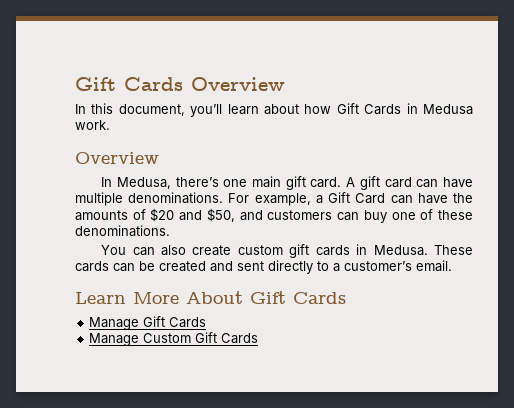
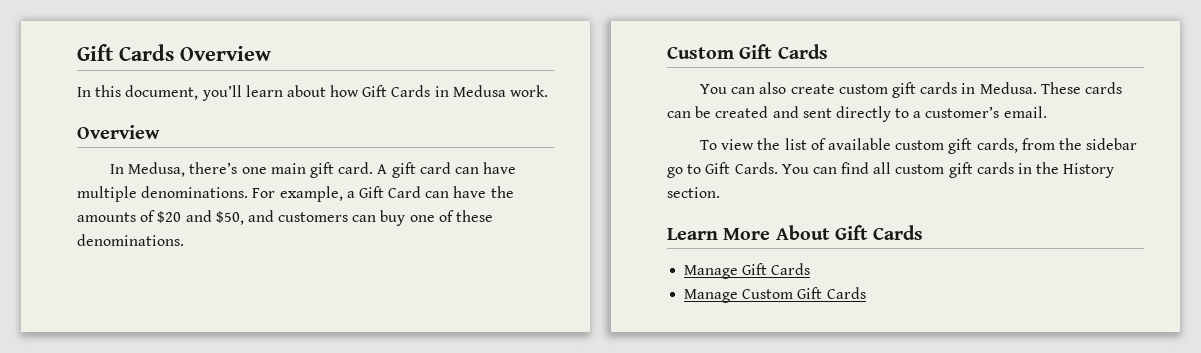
(170, 231) none -> [667,44,828,59] // Custom Gift Cards
(452, 266) none -> [700,138,1138,154] [667,162,1115,178] [667,187,720,198] // To view the list of available custom gift cards, from the sidebar go to Gift Cards. You can find all custom gift cards in the History section.

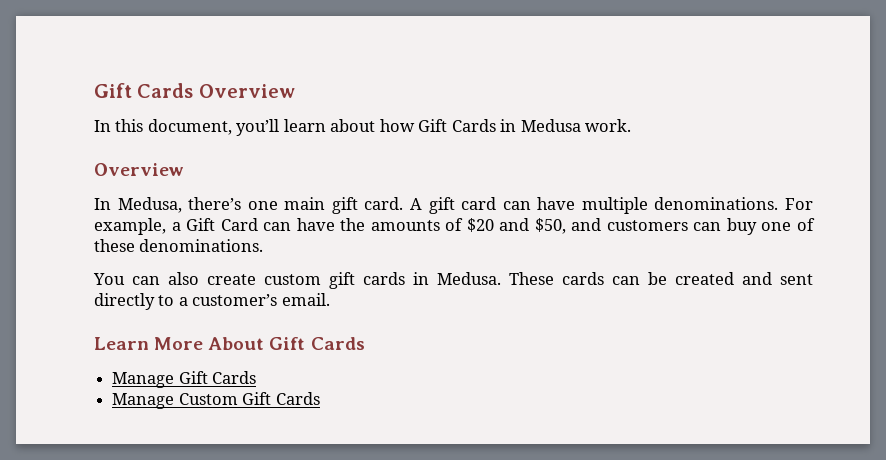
[667,44,828,59] // Custom Gift Cards -> (264, 245) none
[700,138,1138,154] [667,162,1115,178] [667,187,720,198] // To view the list of available custom gift cards, from the sidebar go to Gift Cards. You can find all custom gift cards in the History section. -> (330, 299) none

